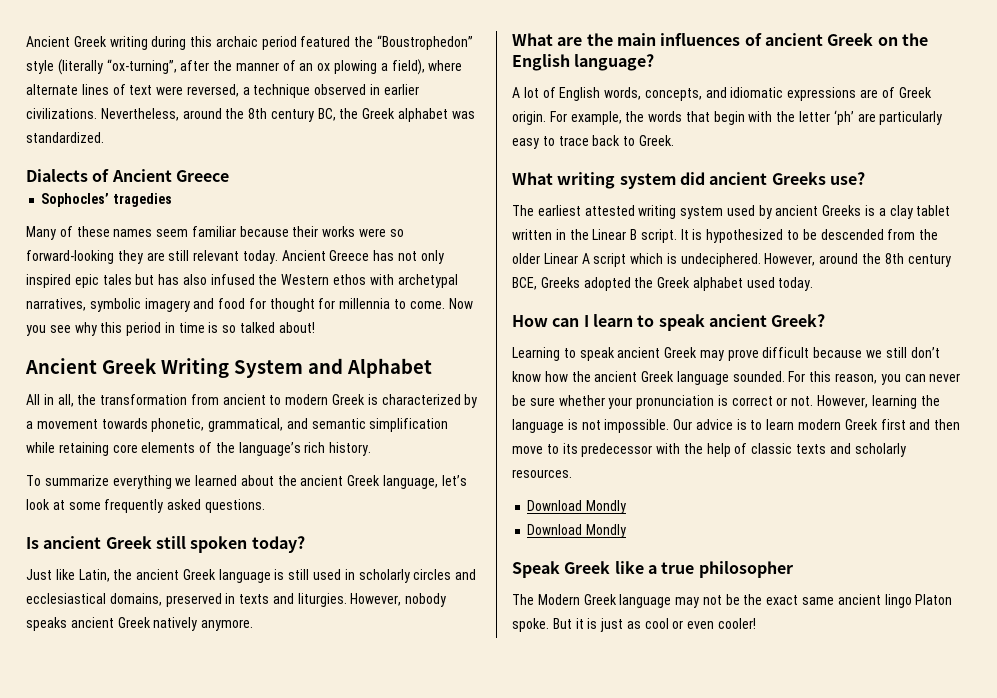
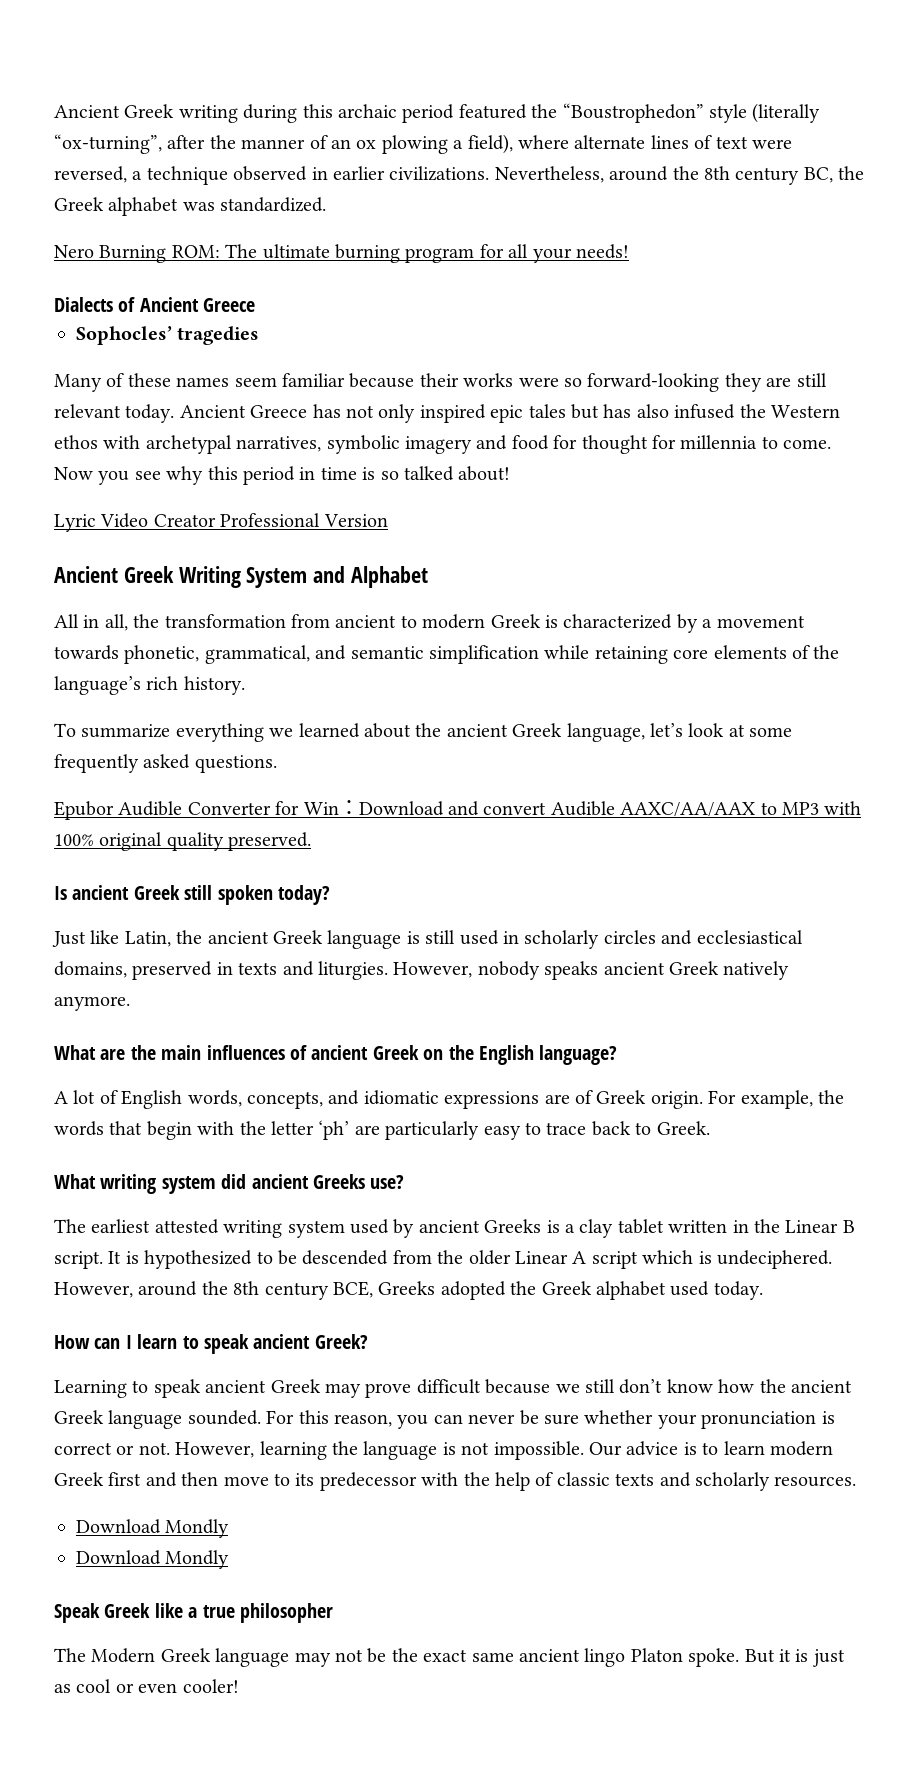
(104, 137) none -> [54,244,629,263] // Nero Burning ROM: The ultimate burning program for all your needs!
(315, 327) none -> [54,513,388,532] // Lyric Video Creator Professional Version
(265, 506) none -> [54,800,862,820] [54,832,312,851] // Epubor Audible Converter for Win：Download and convert Audible AAXC/AA/AAX to MP3 with 100% original quality preserved.

